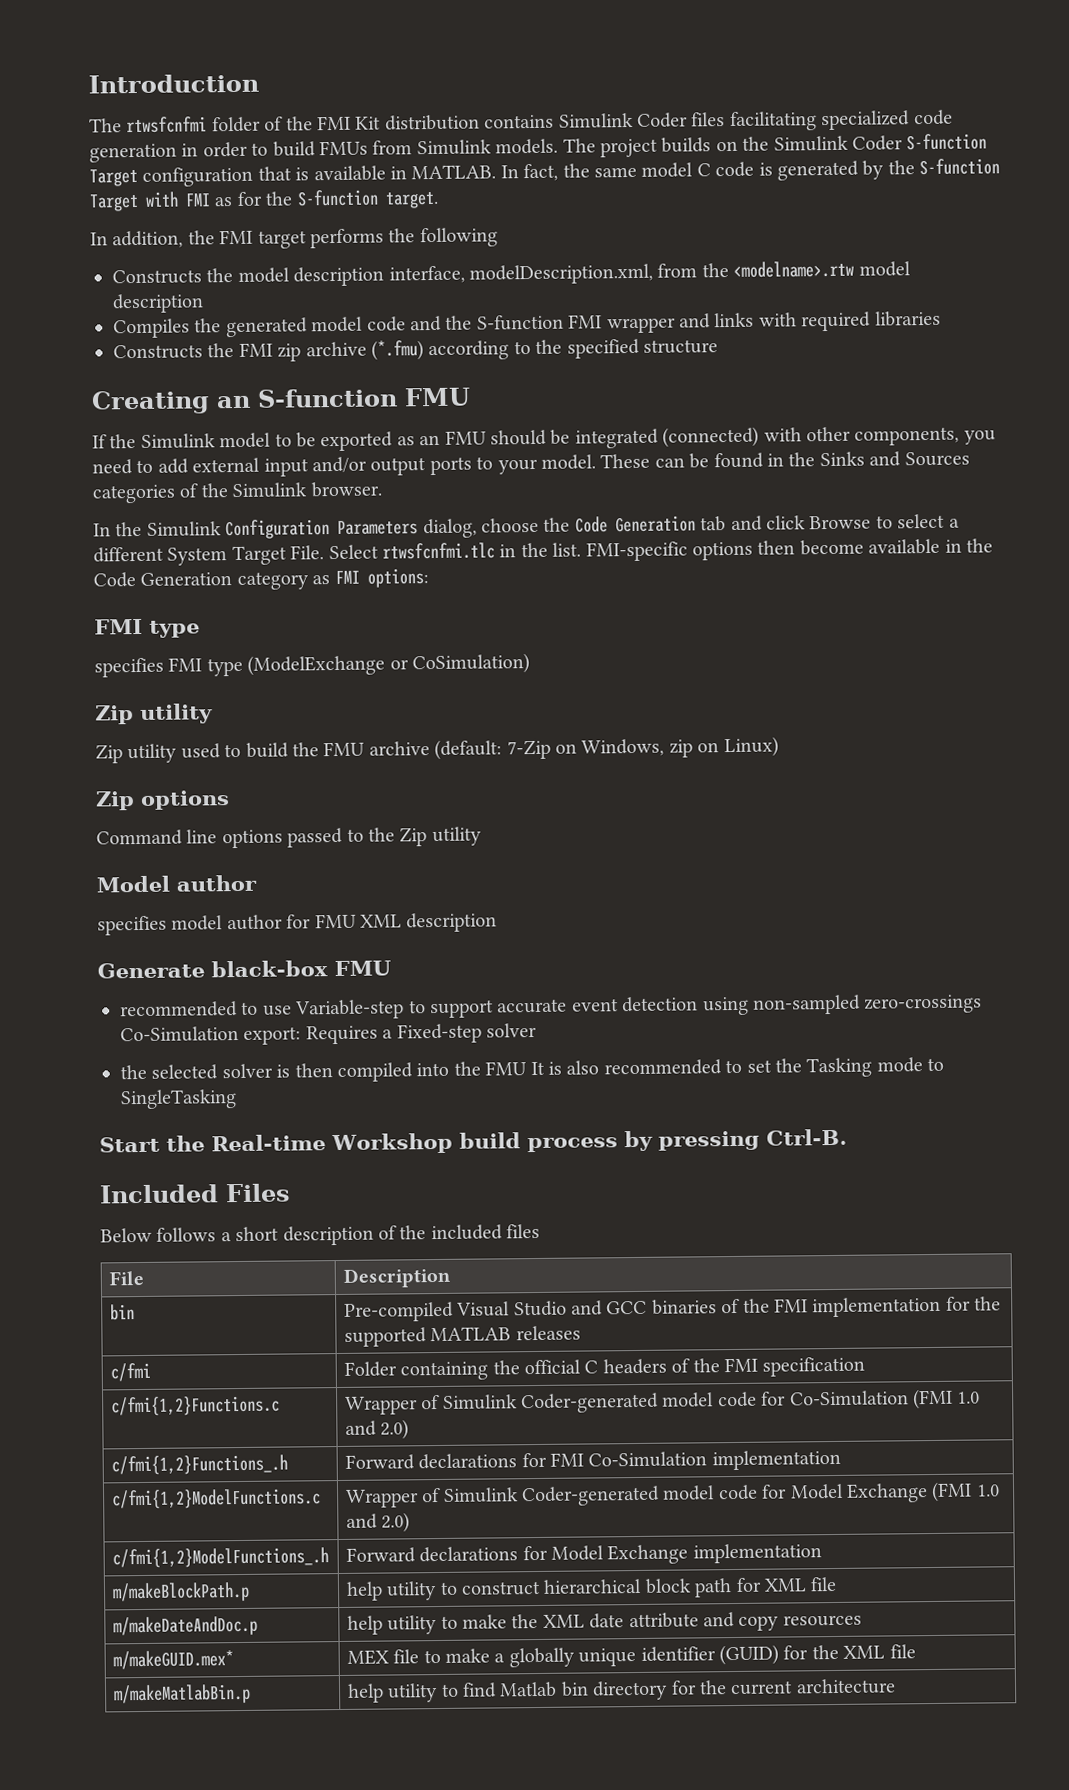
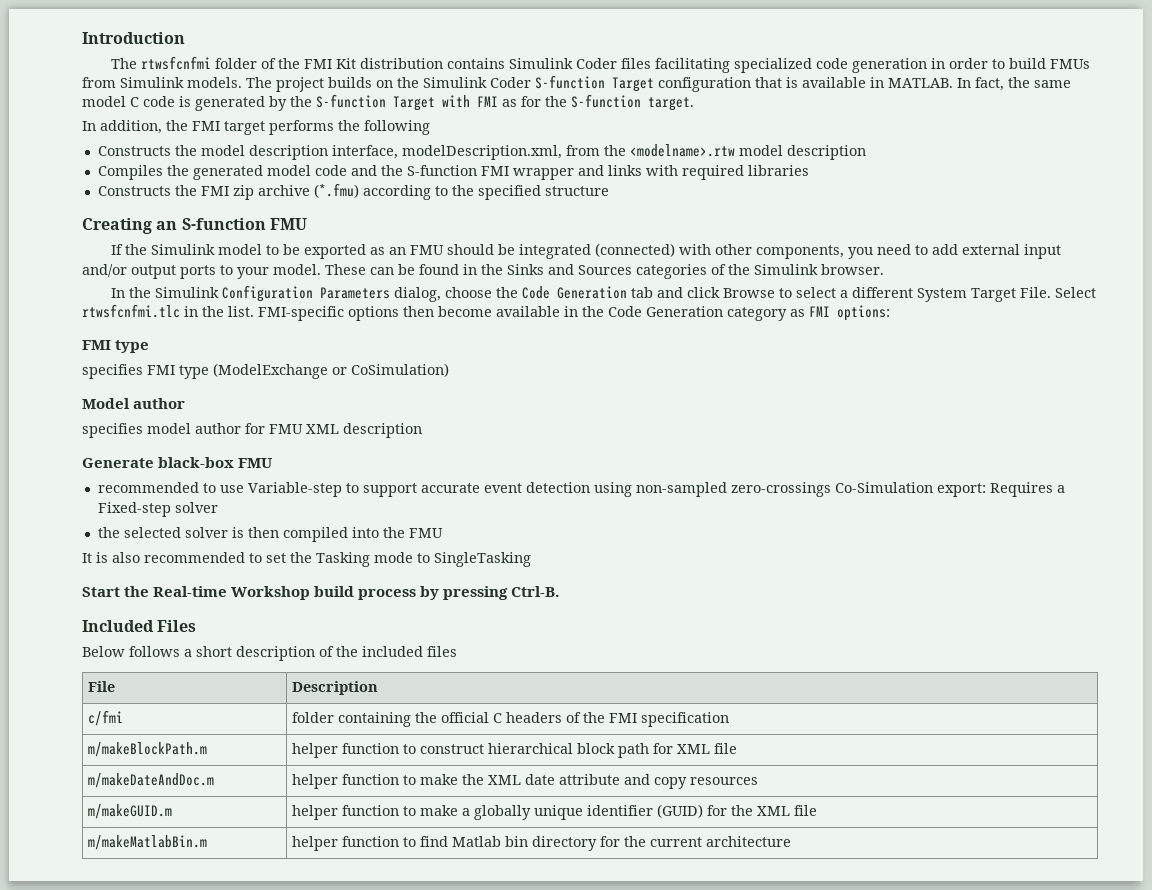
[95,703,213,725] [95,736,779,764] [95,790,230,811] [96,826,482,849] // Zip utility // Zip utility used to build the FMU archive (default: 7-Zip on Windows, zip on Linux) // Zip options // Command line options passed to the Zip utility -> (449, 370) none
(528, 1068) none -> (443, 533) //
[109,1304,135,1321] [343,1296,1002,1322] [343,1325,581,1347] // bin | Pre-compiled Visual Studio and GCC binaries of the FMI implementation for the supported MATLAB releases -> (379, 688) none
[343,1361,397,1377] Folder -> [292,712,335,723] folder
[110,1395,280,1417] [344,1388,981,1415] [344,1419,410,1440] [110,1454,288,1476] [344,1449,841,1471] [111,1488,321,1510] [345,1481,1000,1508] [345,1512,411,1533] [111,1547,329,1569] [345,1543,822,1565] [111,1581,250,1603] [345,1581,438,1601] c/fmi{1,2}Functions.c | Wrapper of Simulink Coder-generated model code for Co-Simulation (FMI 1.0 and 2.0) // c/fmi{1,2}Functions_.h | Forward declarations for FMI Co-Simulation implementation // c/fmi{1,2}ModelFunctions.c | Wrapper of Simulink Coder-generated model code for Model Exchange (FMI 1.0 and 2.0) // c/fmi{1,2}ModelFunctions_.h | Forward declarations for Model Exchange implementation // m/makeBlockPath.p | help utility -> [88,742,208,757] [292,743,400,758] m/makeBlockPath.m | helper function
[112,1615,258,1637] [346,1615,438,1635] m/makeDateAndDoc.p | help utility -> [88,773,215,788] [292,774,400,789] m/makeDateAndDoc.m | helper function
[112,1650,234,1670] [346,1649,420,1665] m/makeGUID.mex* | MEX file -> [88,804,173,819] [292,805,400,820] m/makeGUID.m | helper function
[112,1683,251,1705] [346,1683,439,1703] m/makeMatlabBin.p | help utility -> [88,835,208,850] [292,836,400,851] m/makeMatlabBin.m | helper function

